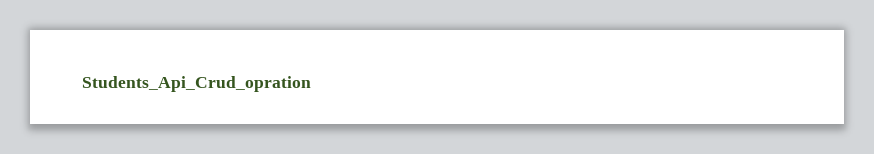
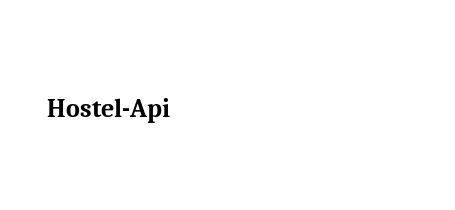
[82,76,311,92] Students_Api_Crud_opration -> [47,98,170,123] Hostel-Api

